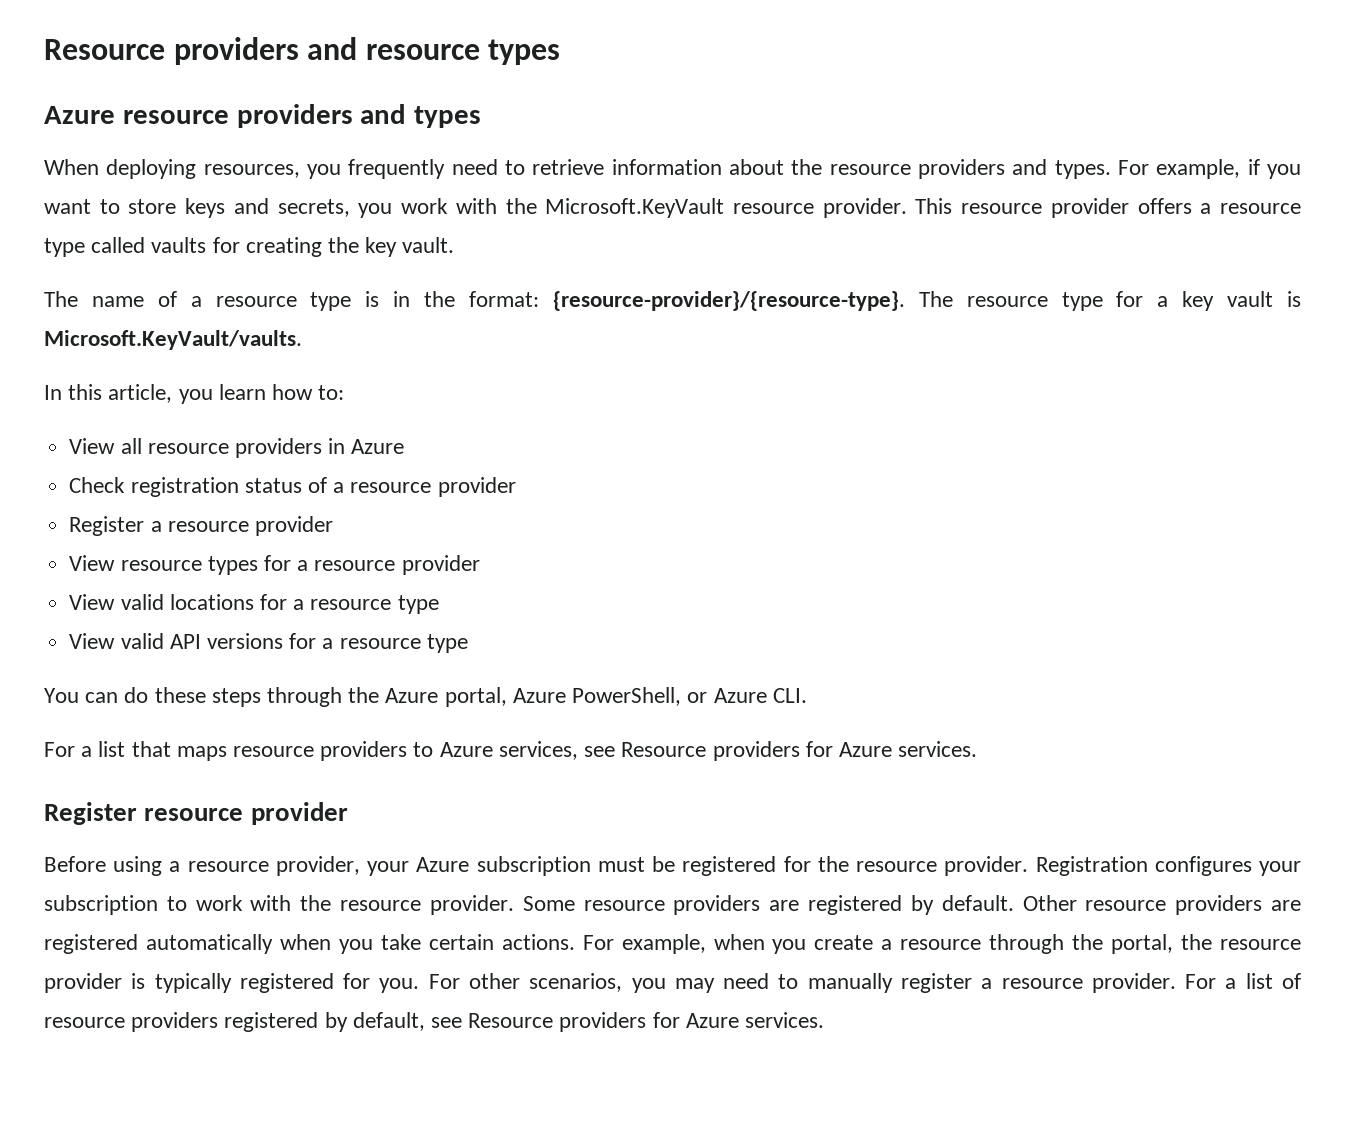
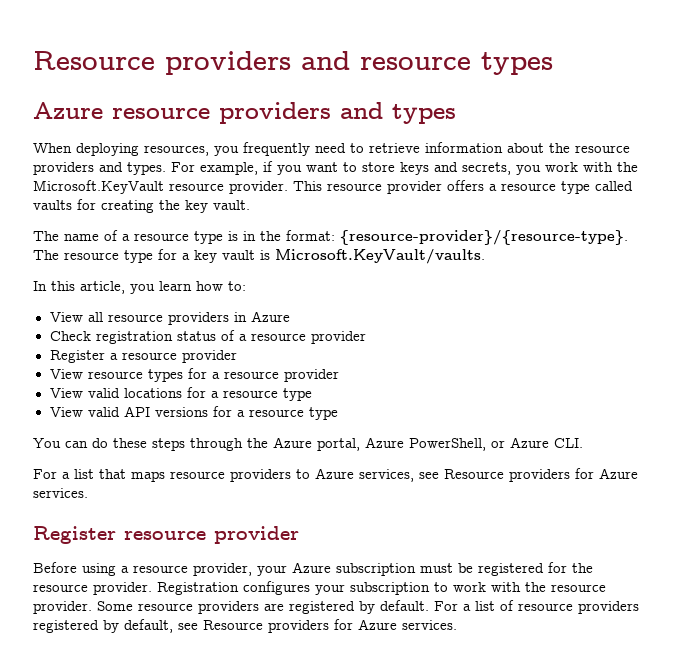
[1022,895,1302,915] [44,934,1301,954] [44,973,1176,993] Other resource providers are registered automatically when you take certain actions. For example, when you create a resource through the portal, the resource provider is typically registered for you. For other scenarios, you may need to manually register a resource provider. -> (429, 605) none

